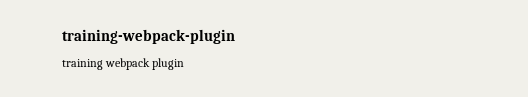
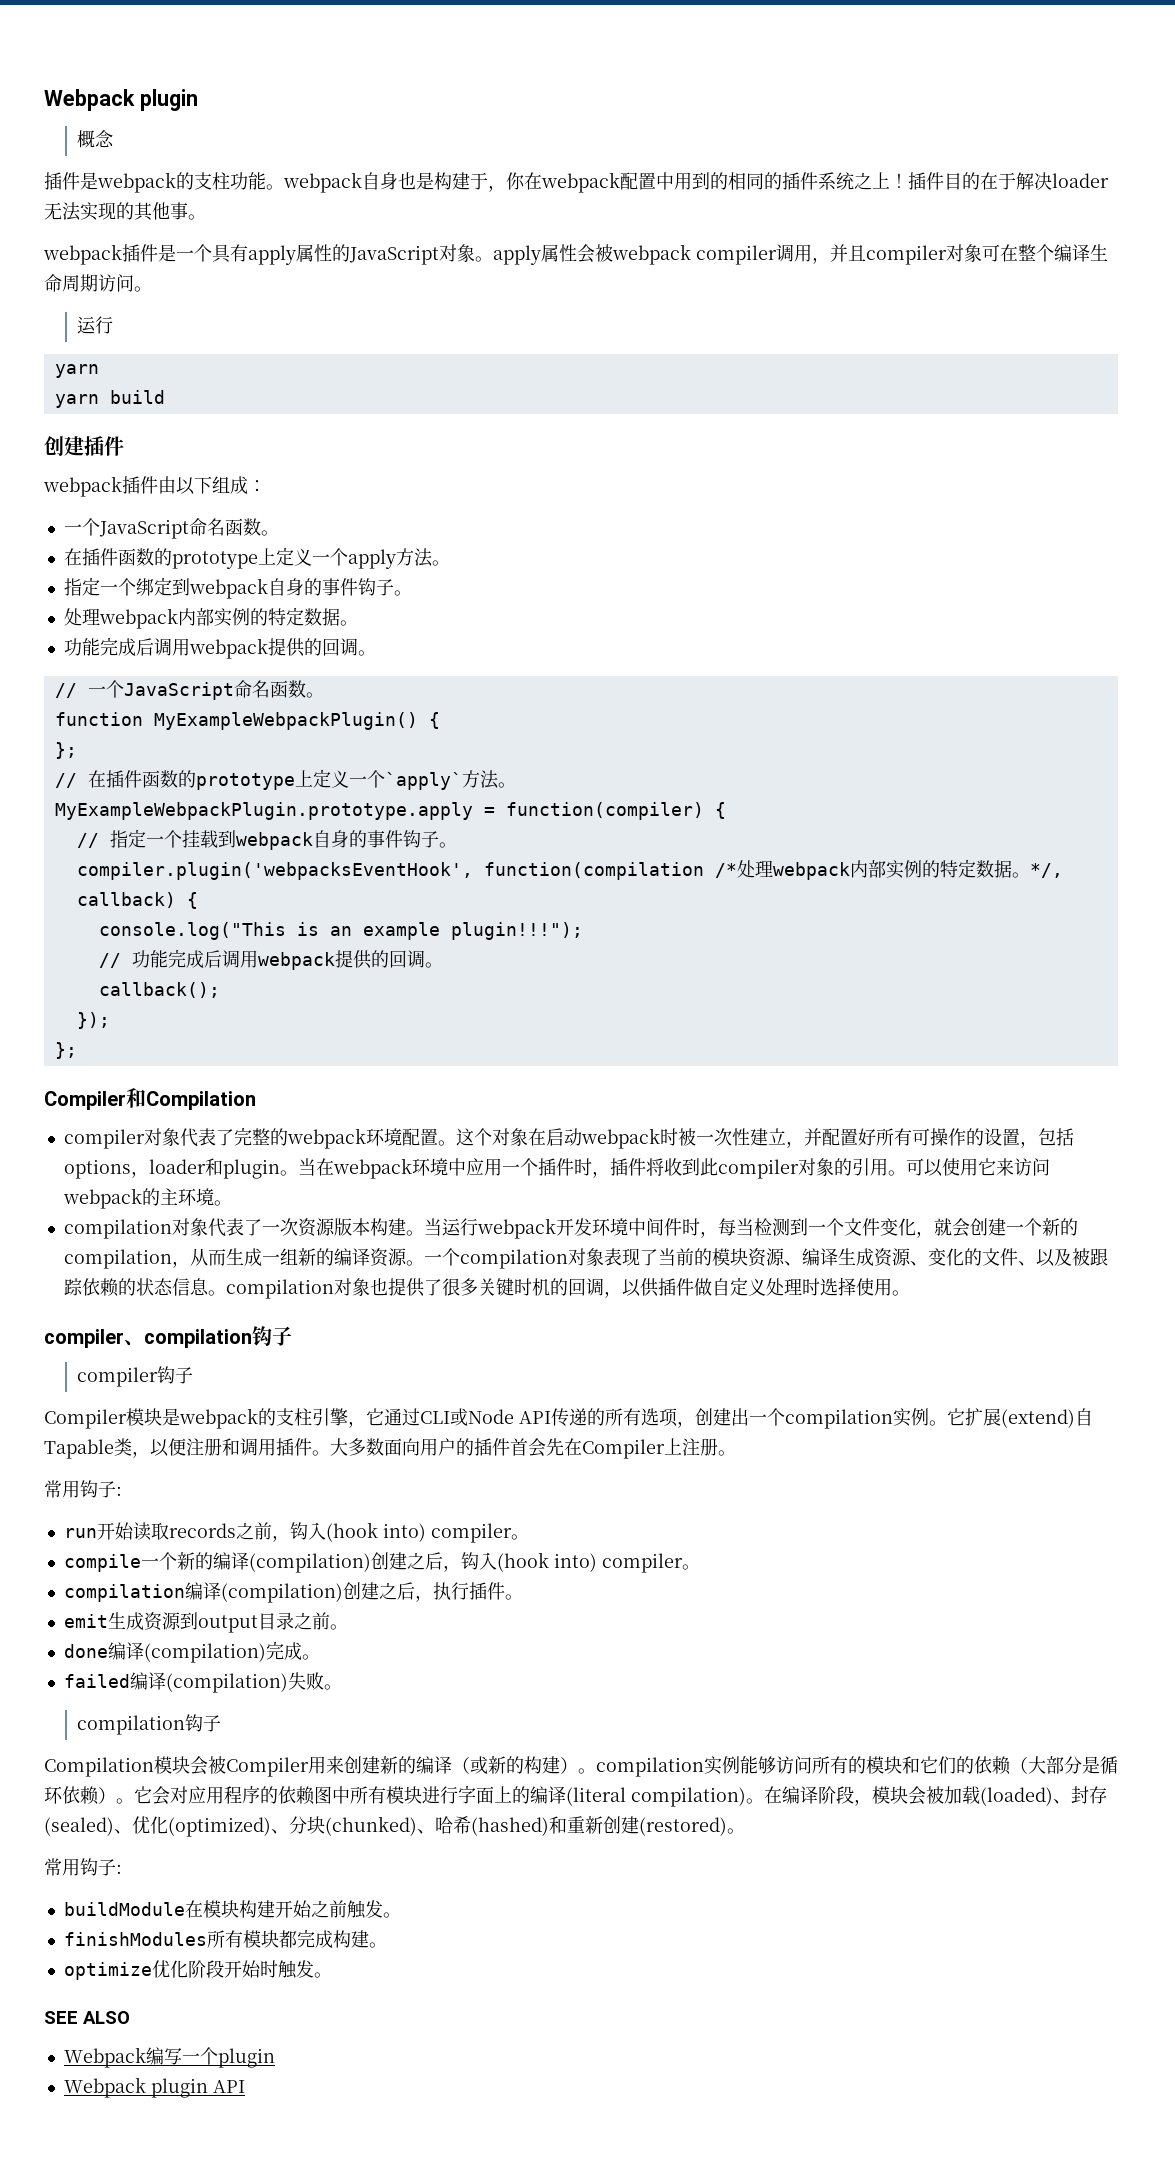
[62,29,235,44] [62,58,185,70] training-webpack-plugin // training webpack plugin -> [44,89,198,111] [77,130,115,148] [44,172,1109,193] [44,202,206,221] [43,244,1108,265] [44,274,152,292] [77,316,114,334] [54,364,99,378] [54,390,165,408] [44,436,124,456] [43,476,266,497] [63,518,279,539] [63,547,450,569] [63,577,412,599] [63,607,358,629] [63,637,376,659] [54,680,324,700] [54,712,440,730] [54,742,77,759] [54,769,516,790] [54,802,726,820] [76,829,457,850] [76,859,1063,880] [76,892,198,909] [98,922,583,940] [98,949,443,970] [98,982,220,998] [76,1012,110,1029] [54,1042,77,1059] [44,1088,256,1110] [63,1127,1074,1149] [63,1158,1050,1179] [62,1188,232,1209] [63,1218,1078,1239] [63,1248,1108,1269] [63,1277,910,1299] [44,1326,292,1348] [77,1366,194,1387] [44,1408,1093,1429] [44,1438,736,1459] [44,1480,122,1498] [63,1522,529,1543] [63,1552,700,1573] [63,1582,523,1603] [63,1612,348,1633] [63,1641,320,1663] [63,1672,342,1693] [77,1714,222,1735] [44,1756,1118,1777] [44,1785,1107,1807] [44,1816,745,1837] [44,1858,122,1876] [63,1900,401,1919] [63,1929,387,1948] [63,1960,332,1980] [44,2011,130,2024] [63,2047,275,2068] [63,2077,245,2098] Webpack plugin // 概念 // 插件是webpack的支柱功能。webpack自身也是构建于，你在webpack配置中用到的相同的插件系统之上！插件目的在于解决loader无法实现的其他事。 // webpack插件是一个具有apply属性的JavaScript对象。apply属性会被webpack compiler调用，并且compiler对象可在整个编译生命周期访问。 // 运行 // yarn // yarn build // 创建插件 // webpack插件由以下组成： // 一个JavaScript命名函数。 // 在插件函数的prototype上定义一个apply方法。 // 指定一个绑定到webpack自身的事件钩子。 // 处理webpack内部实例的特定数据。 // 功能完成后调用webpack提供的回调。 // // 一个JavaScript命名函数。 // function MyExampleWebpackPlugin() { // }; // // 在插件函数的prototype上定义一个`apply`方法。 // MyExampleWebpackPlugin.prototype.apply = function(compiler) { // // 指定一个挂载到webpack自身的事件钩子。 // compiler.plugin('webpacksEventHook', function(compilation /*处理webpack内部实例的特定数据。*/, callback) { // console.log("This is an example plugin!!!"); // // 功能完成后调用webpack提供的回调。 // callback(); // }); // }; // Compiler和Compilation // compiler对象代表了完整的webpack环境配置。这个对象在启动webpack时被一次性建立，并配置好所有可操作的设置，包括options，loader和plugin。当在webpack环境中应用一个插件时，插件将收到此compiler对象的引用。可以使用它来访问webpack的主环境。 // compilation对象代表了一次资源版本构建。当运行webpack开发环境中间件时，每当检测到一个文件变化，就会创建一个新的compilation，从而生成一组新的编译资源。一个compilation对象表现了当前的模块资源、编译生成资源、变化的文件、以及被跟踪依赖的状态信息。compilation对象也提供了很多关键时机的回调，以供插件做自定义处理时选择使用。 // compiler、compilation钩子 // compiler钩子 // Compiler模块是webpack的支柱引擎，它通过CLI或Node API传递的所有选项，创建出一个compilation实例。它扩展(extend)自Tapable类，以便注册和调用插件。大多数面向用户的插件首会先在Compiler上注册。 // 常用钩子: // run开始读取records之前，钩入(hook into) compiler。 // compile一个新的编译(compilation)创建之后，钩入(hook into) compiler。 // compilation编译(compilation)创建之后，执行插件。 // emit生成资源到output目录之前。 // done编译(compilation)完成。 // failed编译(compilation)失败。 // compilation钩子 // Compilation模块会被Compiler用来创建新的编译（或新的构建）。compilation实例能够访问所有的模块和它们的依赖（大部分是循环依赖）。它会对应用程序的依赖图中所有模块进行字面上的编译(literal compilation)。在编译阶段，模块会被加载(loaded)、封存(sealed)、优化(optimized)、分块(chunked)、哈希(hashed)和重新创建(restored)。 // 常用钩子: // buildModule在模块构建开始之前触发。 // finishModules所有模块都完成构建。 // optimize优化阶段开始时触发。 // SEE ALSO // Webpack编写一个plugin // Webpack plugin API

